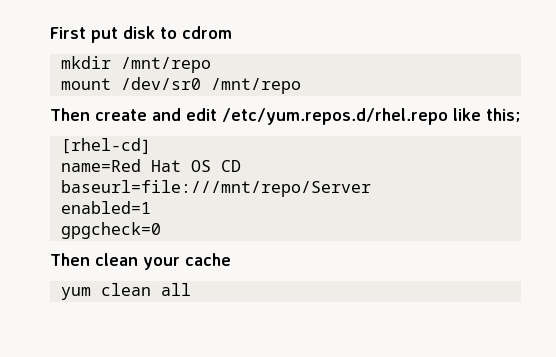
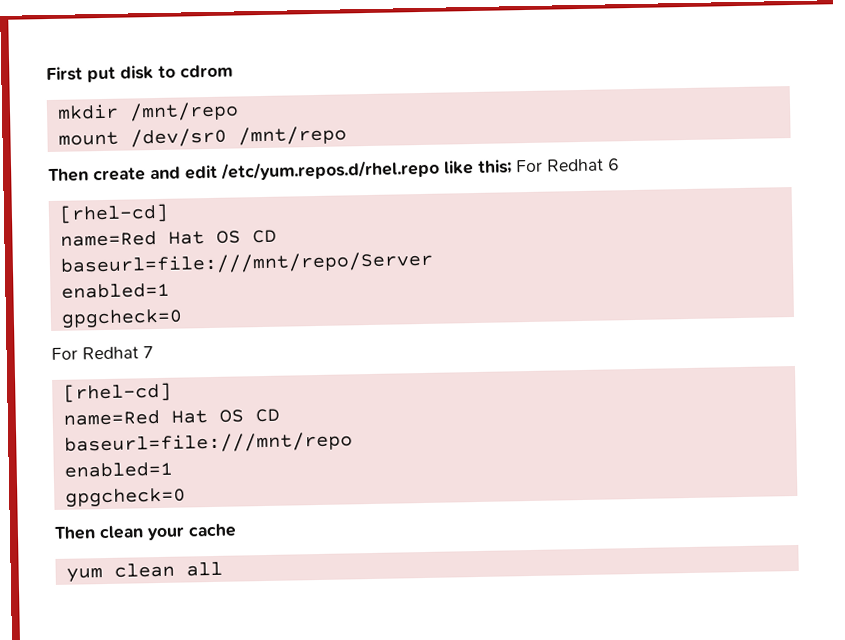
(520, 115) none -> [516,158,620,173] For Redhat 6
(161, 230) none -> [51,346,153,360] [62,382,172,403] [62,408,280,426] [63,431,353,455] [63,461,173,478] [64,487,186,508] // For Redhat 7 // [rhel-cd] // name=Red Hat OS CD // baseurl=file:///mnt/repo // enabled=1 // gpgcheck=0

